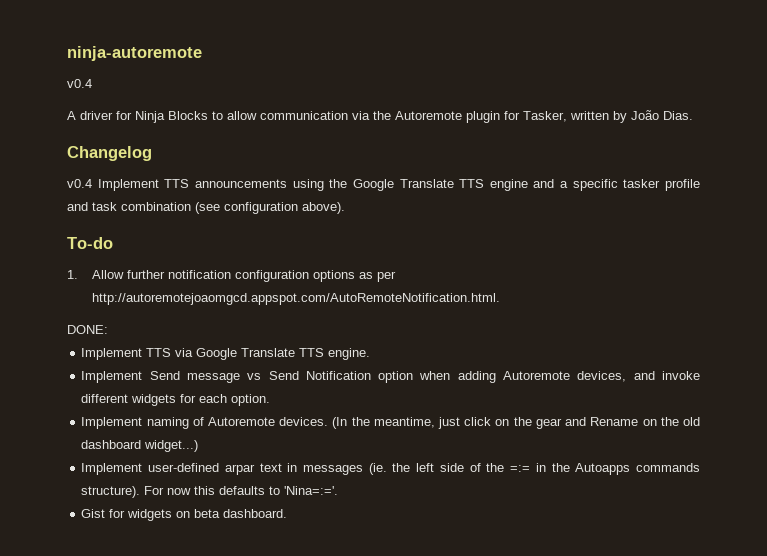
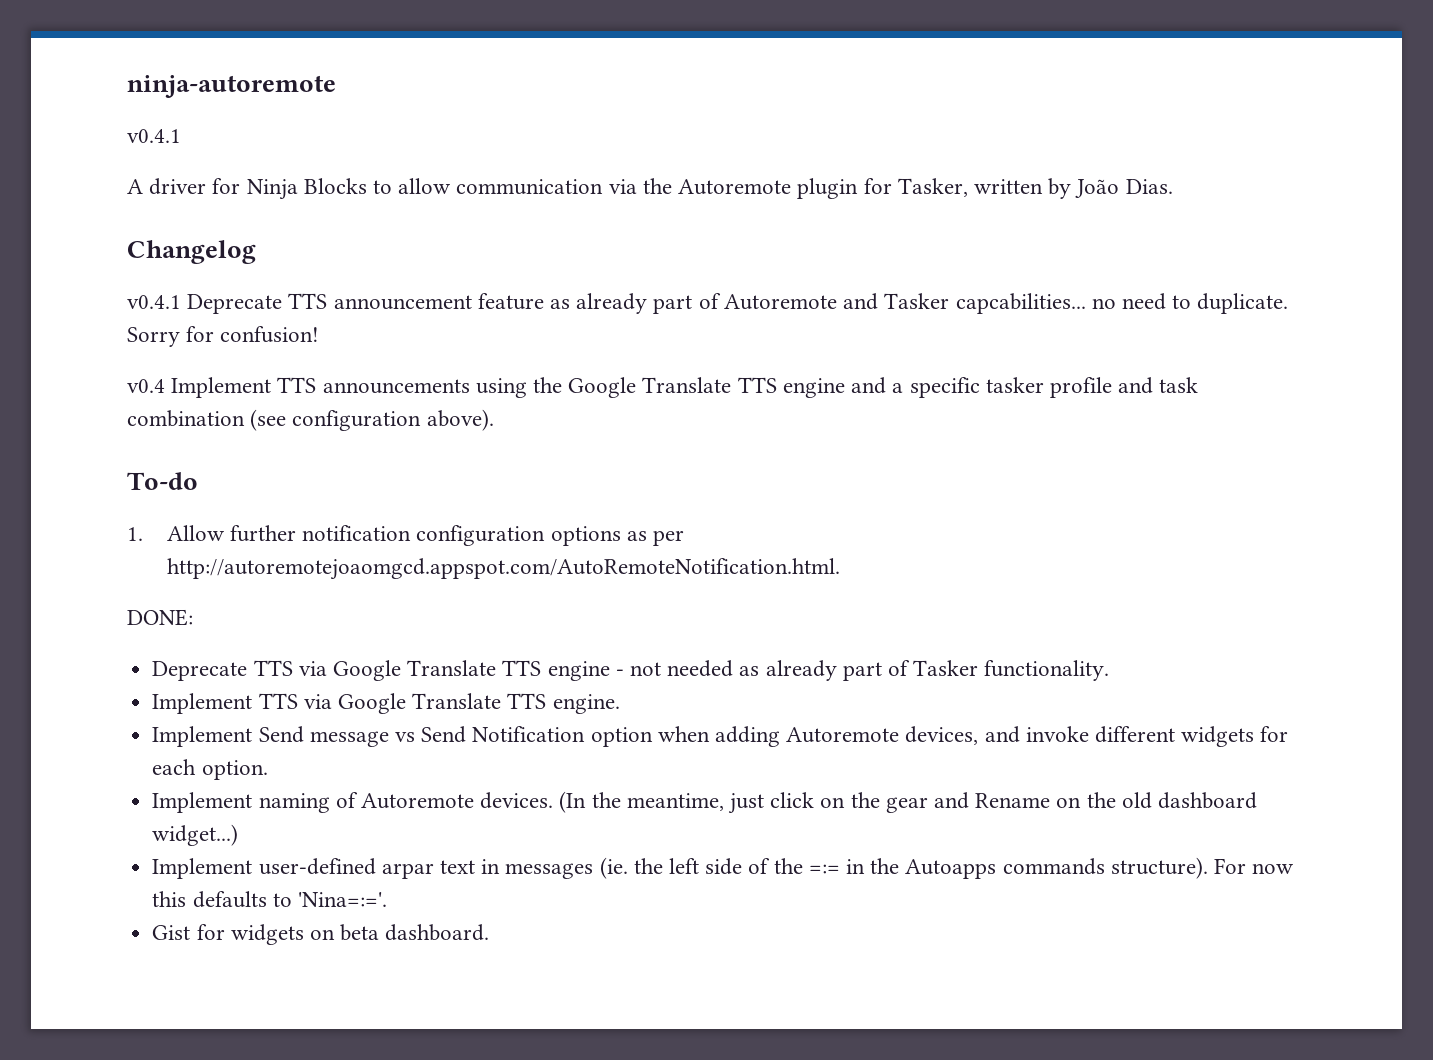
[67,79,92,88] v0.4 -> [127,129,181,143] v0.4.1
(152, 153) none -> [127,293,1289,314] [127,326,320,347] // v0.4.1 Deprecate TTS announcement feature as already part of Autoremote and Tasker capcabilities... no need to duplicate. Sorry for confusion!
(108, 329) none -> [152,660,1110,681] // Deprecate TTS via Google Translate TTS engine - not needed as already part of Tasker functionality.

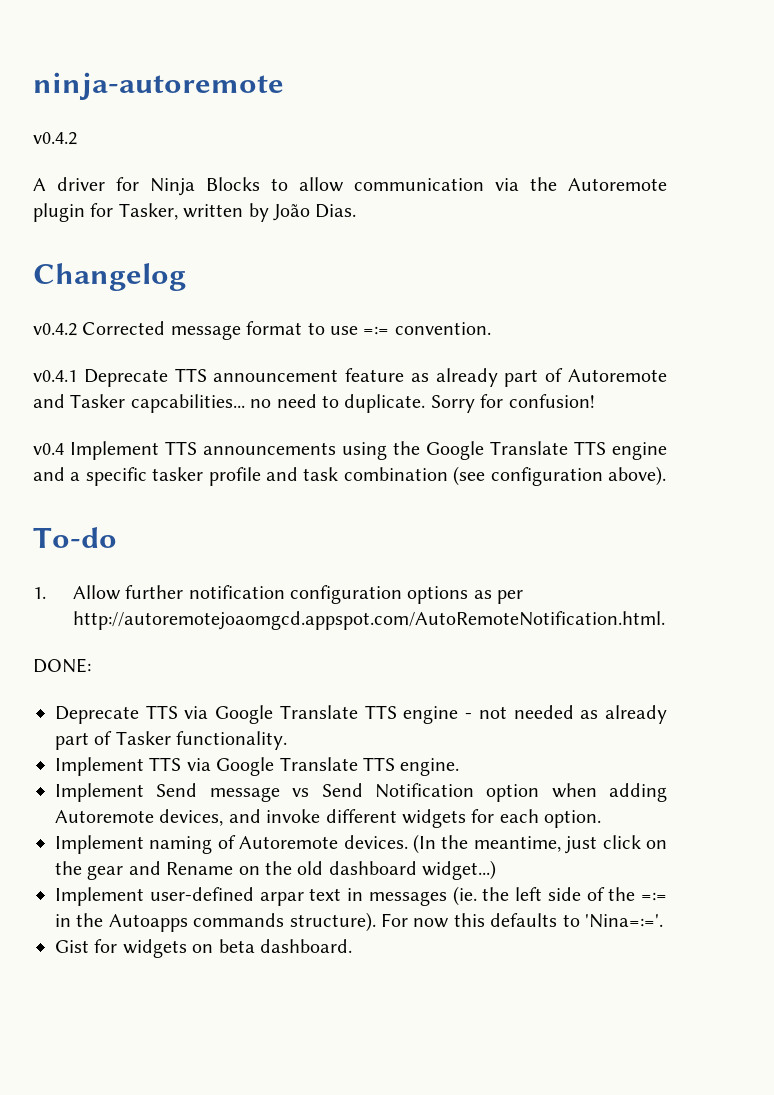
[127,129,181,143] v0.4.1 -> [33,132,77,145] v0.4.2
(256, 252) none -> [33,321,491,340] // v0.4.2 Corrected message format to use =:= convention.

